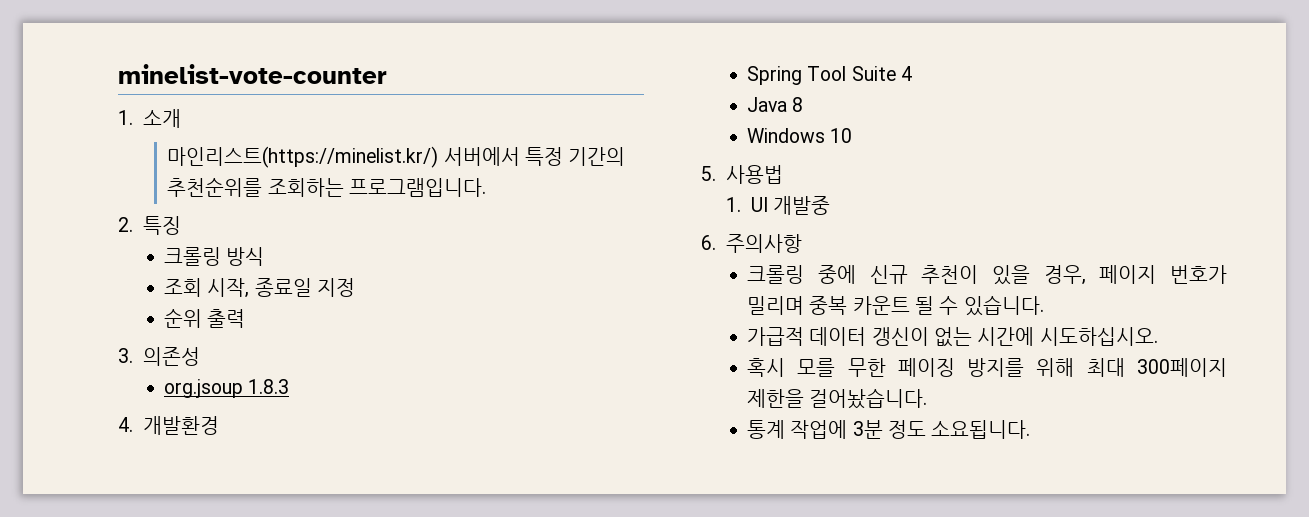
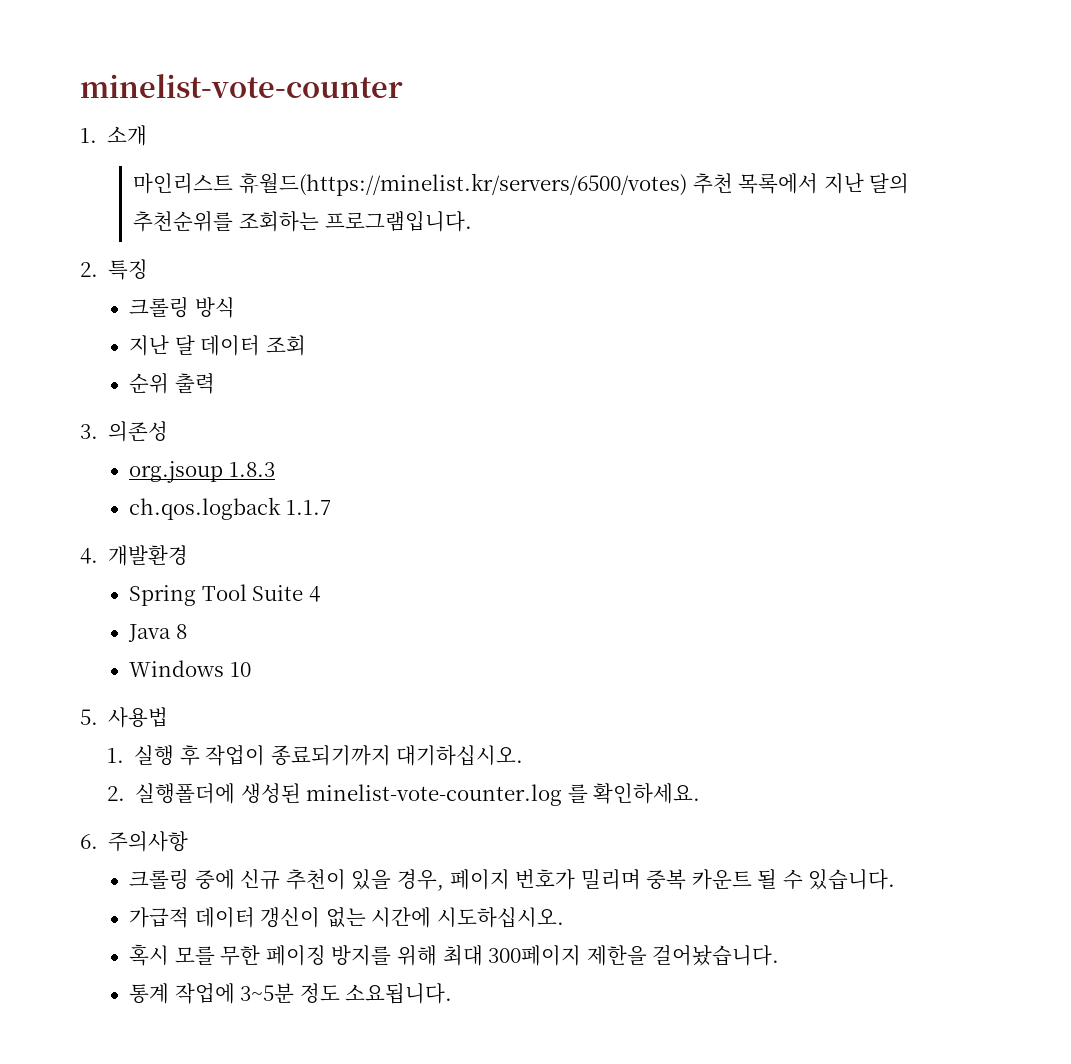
[167,146,626,168] 마인리스트(https://minelist.kr/) 서버에서 특정 기간의 -> [133,172,910,196] 마인리스트 휴월드(https://minelist.kr/servers/6500/votes) 추천 목록에서 지난 달의
[164,278,355,298] 조회 시작, 종료일 지정 -> [129,335,306,356] 지난 달 데이터 조회
(290, 386) none -> [129,497,331,520] // ch.qos.logback 1.1.7
[750,196,830,215] UI 개발중 -> [133,745,524,766] [106,783,701,806] 실행 후 작업이 종료되기까지 대기하십시오. // 2. 실행폴더에 생성된 minelist-vote-counter.log 를 확인하세요.
[852,420,883,439] 3분 -> [240,983,295,1003] 3~5분

